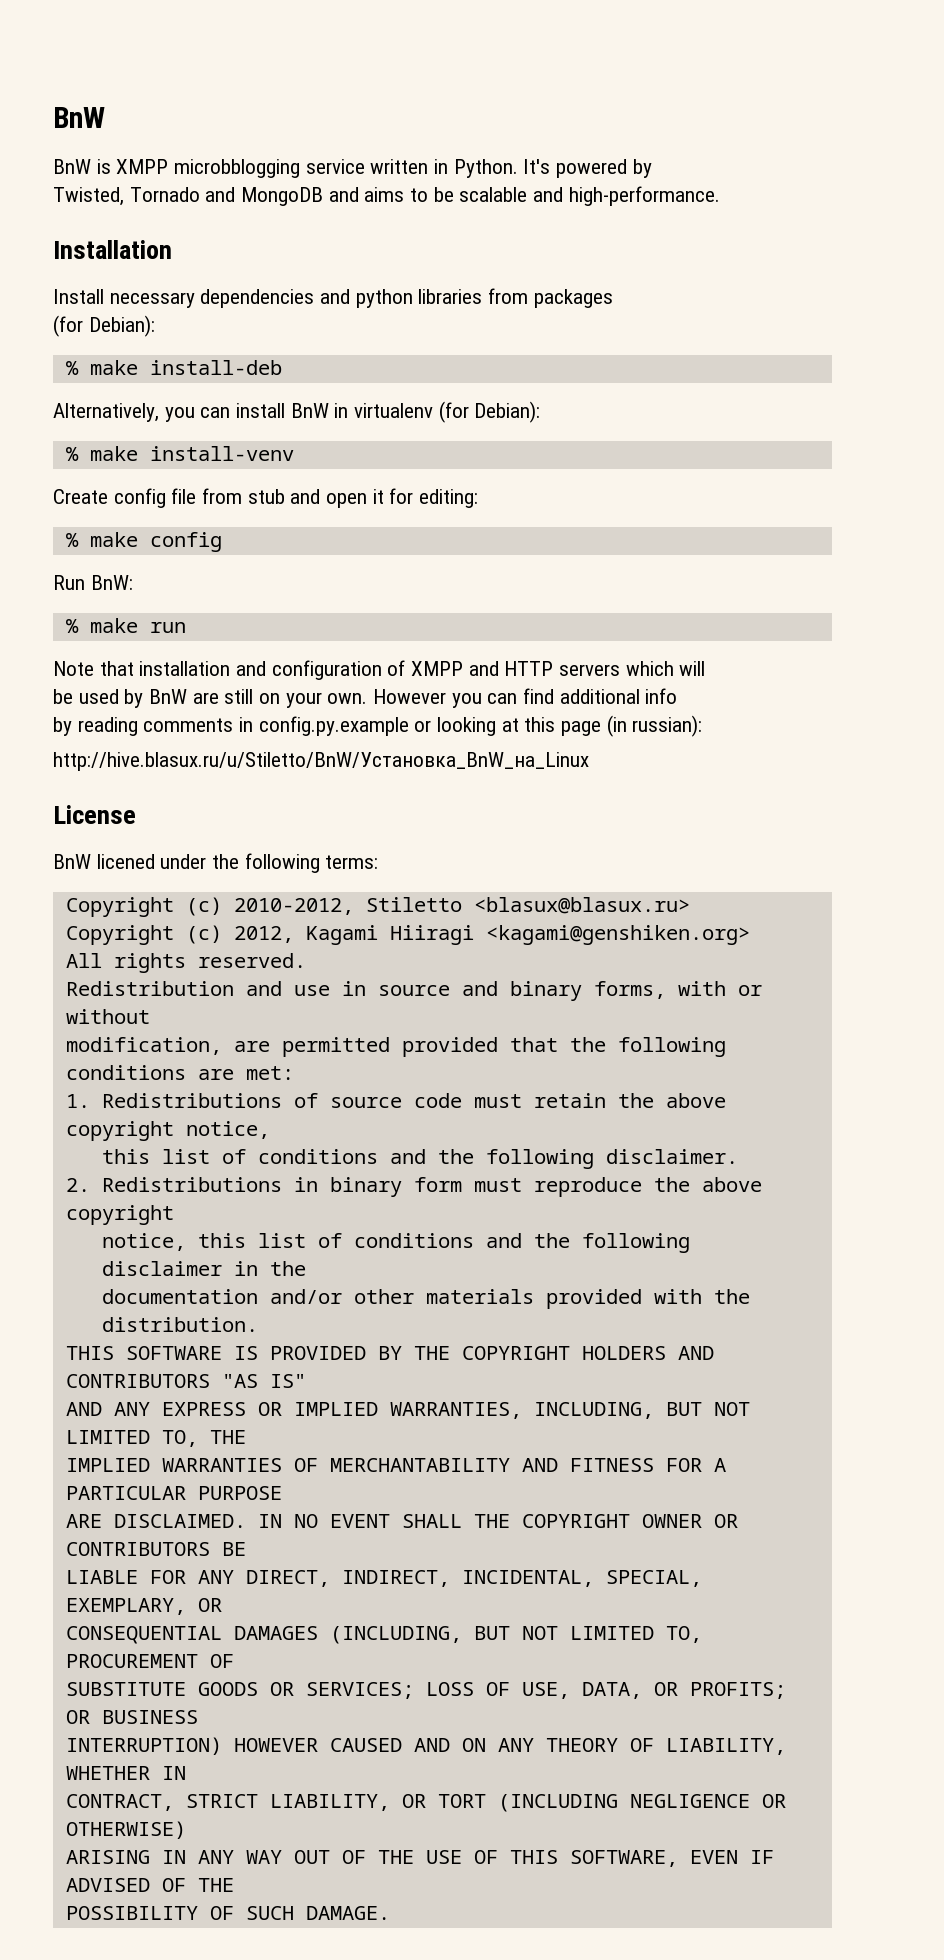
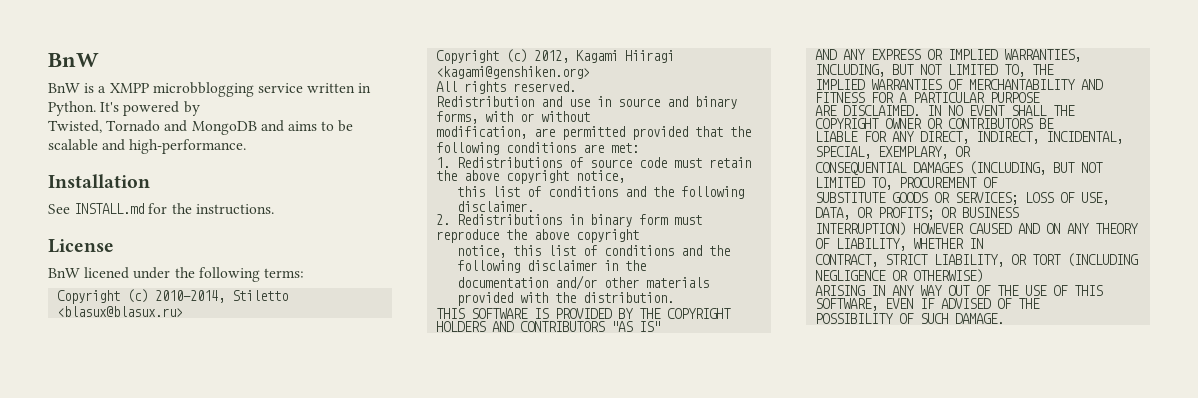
(111, 166) none -> [98,86,107,93] a
[53,288,613,308] [53,315,155,337] [65,360,282,375] [53,401,541,423] [65,446,294,461] [53,488,479,508] [65,532,222,552] [53,575,133,590] [65,618,186,633] [53,660,706,680] [53,688,678,708] [53,715,703,737] [53,752,589,771] Install necessary dependencies and python libraries from packages // (for Debian): // % make install-deb // Alternatively, you can install BnW in virtualenv (for Debian): // % make install-venv // Create config file from stub and open it for editing: // % make config // Run BnW: // % make run // Note that installation and configuration of XMPP and HTTP servers which will // be used by BnW are still on your own. However you can find additional info // by reading comments in config.py.example or looking at this page (in russian): // http://hive.blasux.ru/u/Stiletto/BnW/Установка_BnW_на_Linux -> [48,203,274,215] See INSTALL.md for the instructions.
[233,898,354,915] 2010-2012, -> [155,290,226,303] 2010-2014,

